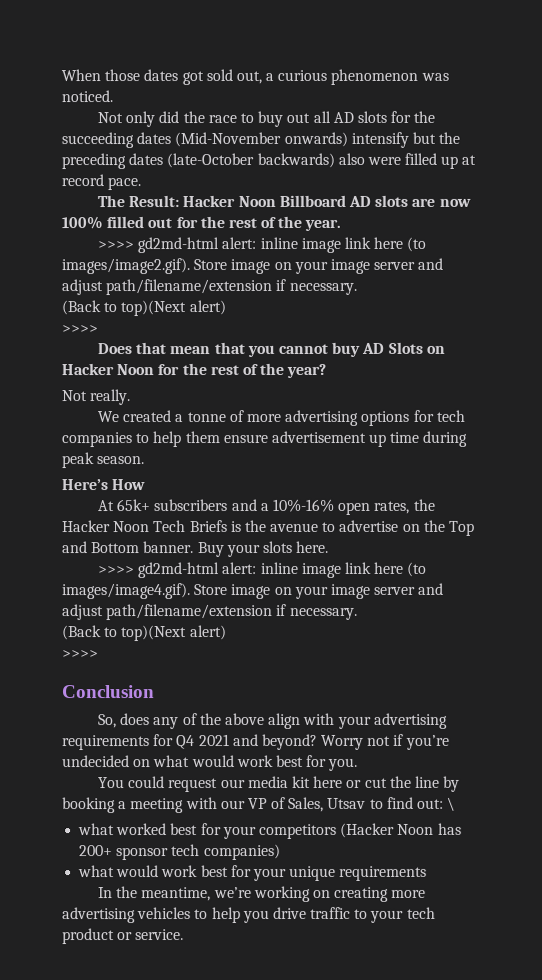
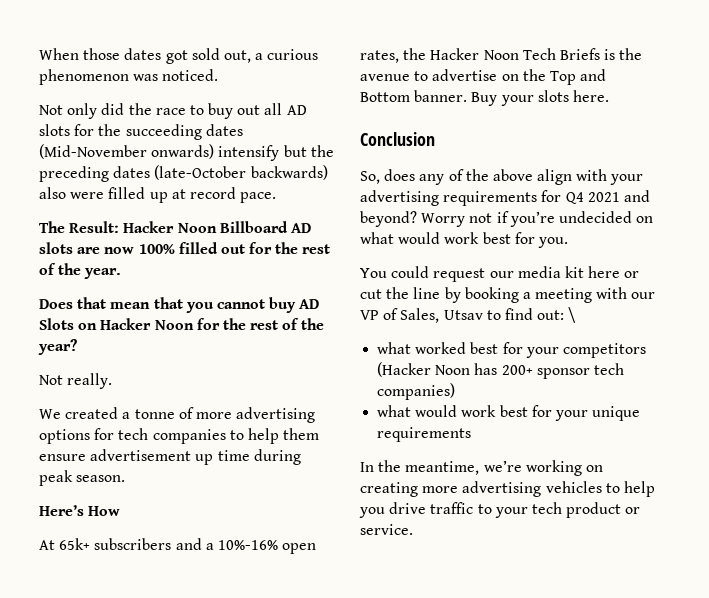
[97,236,427,254] [61,257,444,275] [61,278,357,296] [61,300,226,317] [61,325,98,334] // >>>> gd2md-html alert: inline image link here (to images/image2.gif). Store image on your image server and adjust path/filename/extension if necessary. // (Back to top)(Next alert) // >>>> -> (122, 273) none
[98,561,428,579] [62,582,445,600] [62,603,358,621] [62,625,227,642] [62,650,99,659] // >>>> gd2md-html alert: inline image link here (to images/image4.gif). Store image on your image server and adjust path/filename/extension if necessary. // (Back to top)(Next alert) // >>>> -> (609, 96) none

